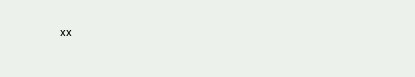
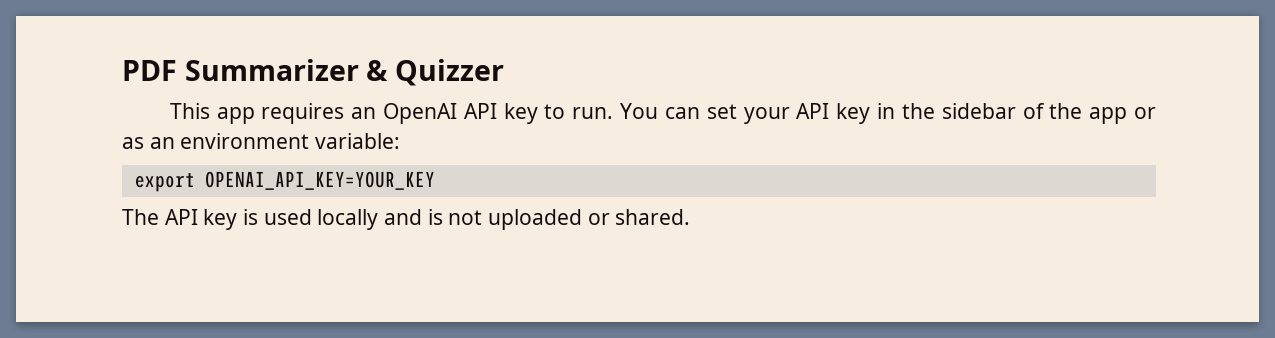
[60,30,72,36] xx -> [122,59,505,86] [169,103,1156,124] [122,133,401,149] [134,171,435,192] [122,209,691,230] PDF Summarizer & Quizzer // This app requires an OpenAI API key to run. You can set your API key in the sidebar of the app or as an environment variable: // export OPENAI_API_KEY=YOUR_KEY // The API key is used locally and is not uploaded or shared.

